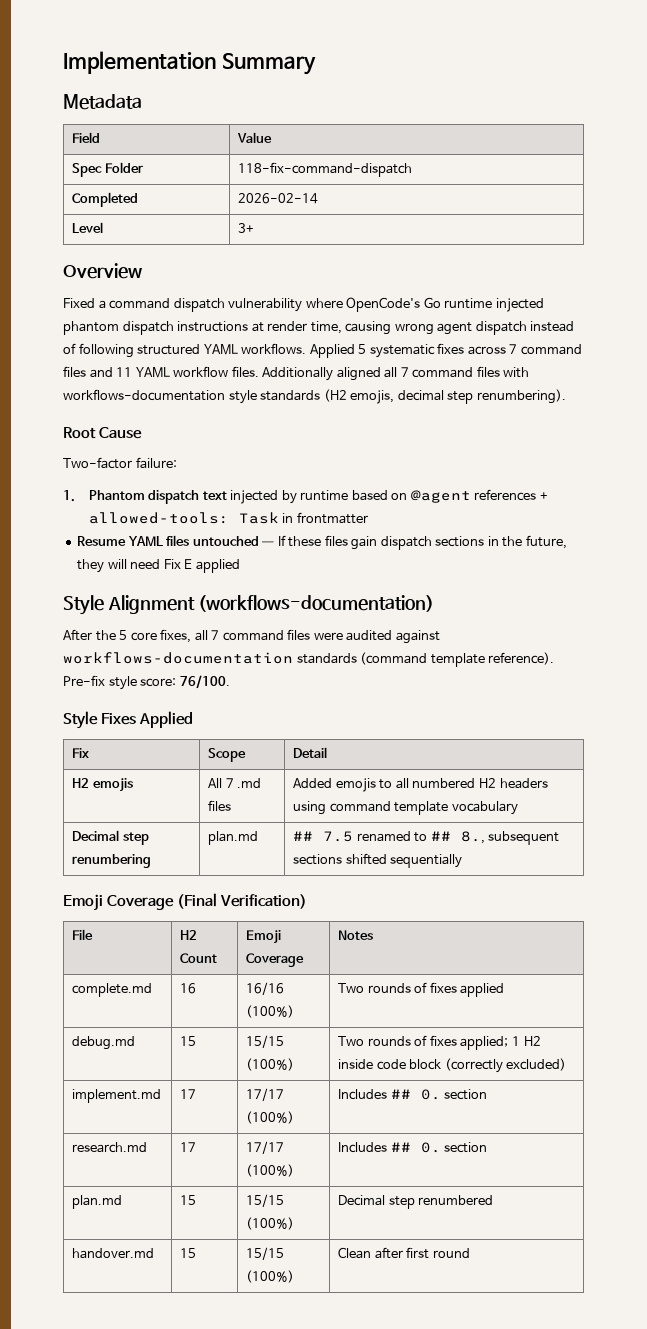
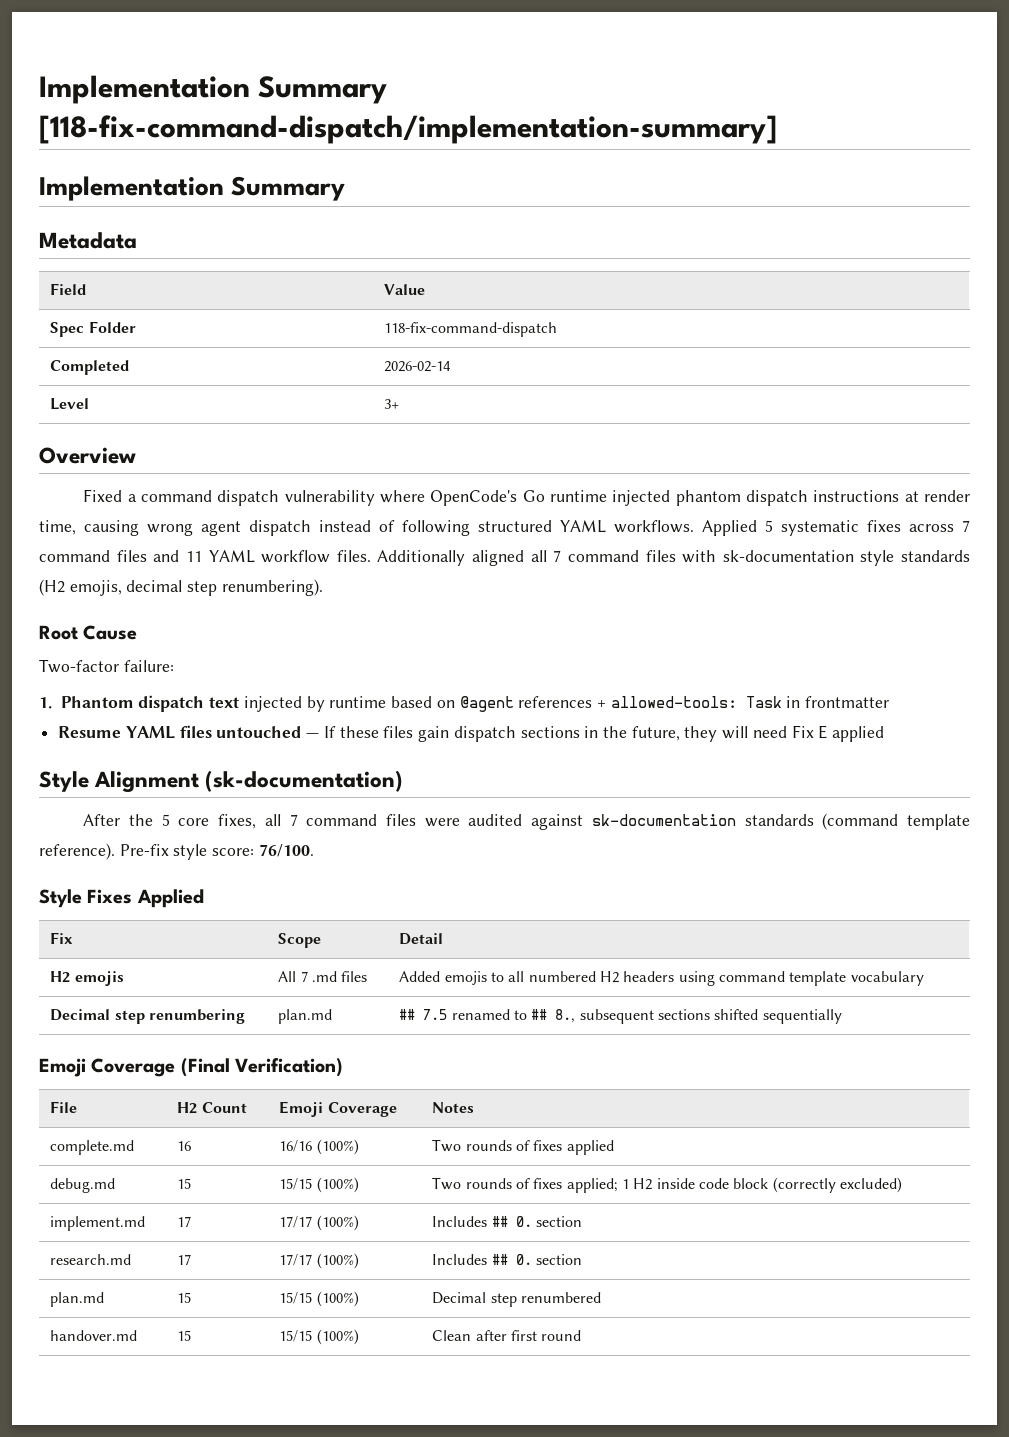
[63,51,316,75] Implementation Summary -> [39,75,388,104] [39,115,777,144] [39,176,346,201] Implementation Summary [118-fix-command-dispatch/implementation-summary] // Implementation Summary
[63,389,225,401] workflows-documentation -> [722,550,854,562] sk-documentation
[198,595,435,612] (workflows-documentation) -> [205,770,404,792] (sk-documentation)
[63,652,293,664] workflows-documentation -> [591,814,736,826] sk-documentation

